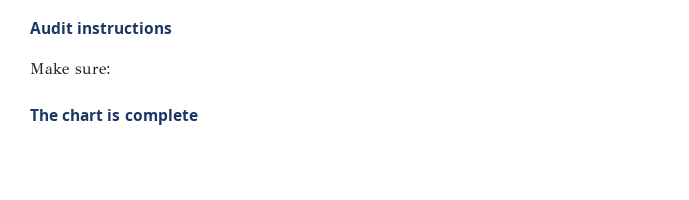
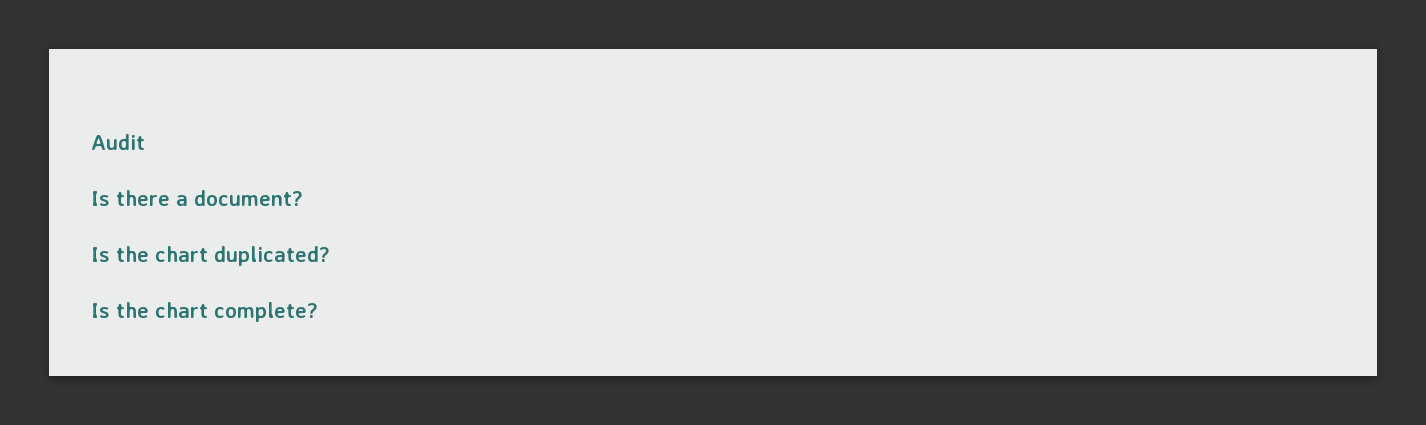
[77,22,173,34] [30,63,111,74] [30,109,198,125] instructions // Make sure: // The chart is complete -> [91,190,303,206] [91,246,330,266] [91,302,318,322] // Is there a document? // Is the chart duplicated? // Is the chart complete?

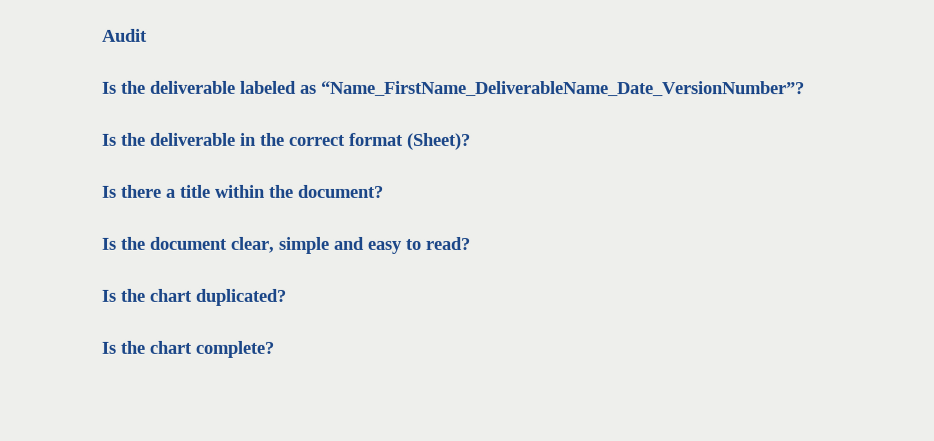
[116,190,303,206] there a document? -> [121,80,805,97] [102,132,471,151] [102,184,384,198] [101,236,470,254] the deliverable labeled as “Name_FirstName_DeliverableName_Date_VersionNumber”? // Is the deliverable in the correct format (Sheet)? // Is there a title within the document? // Is the document clear, simple and easy to read?

